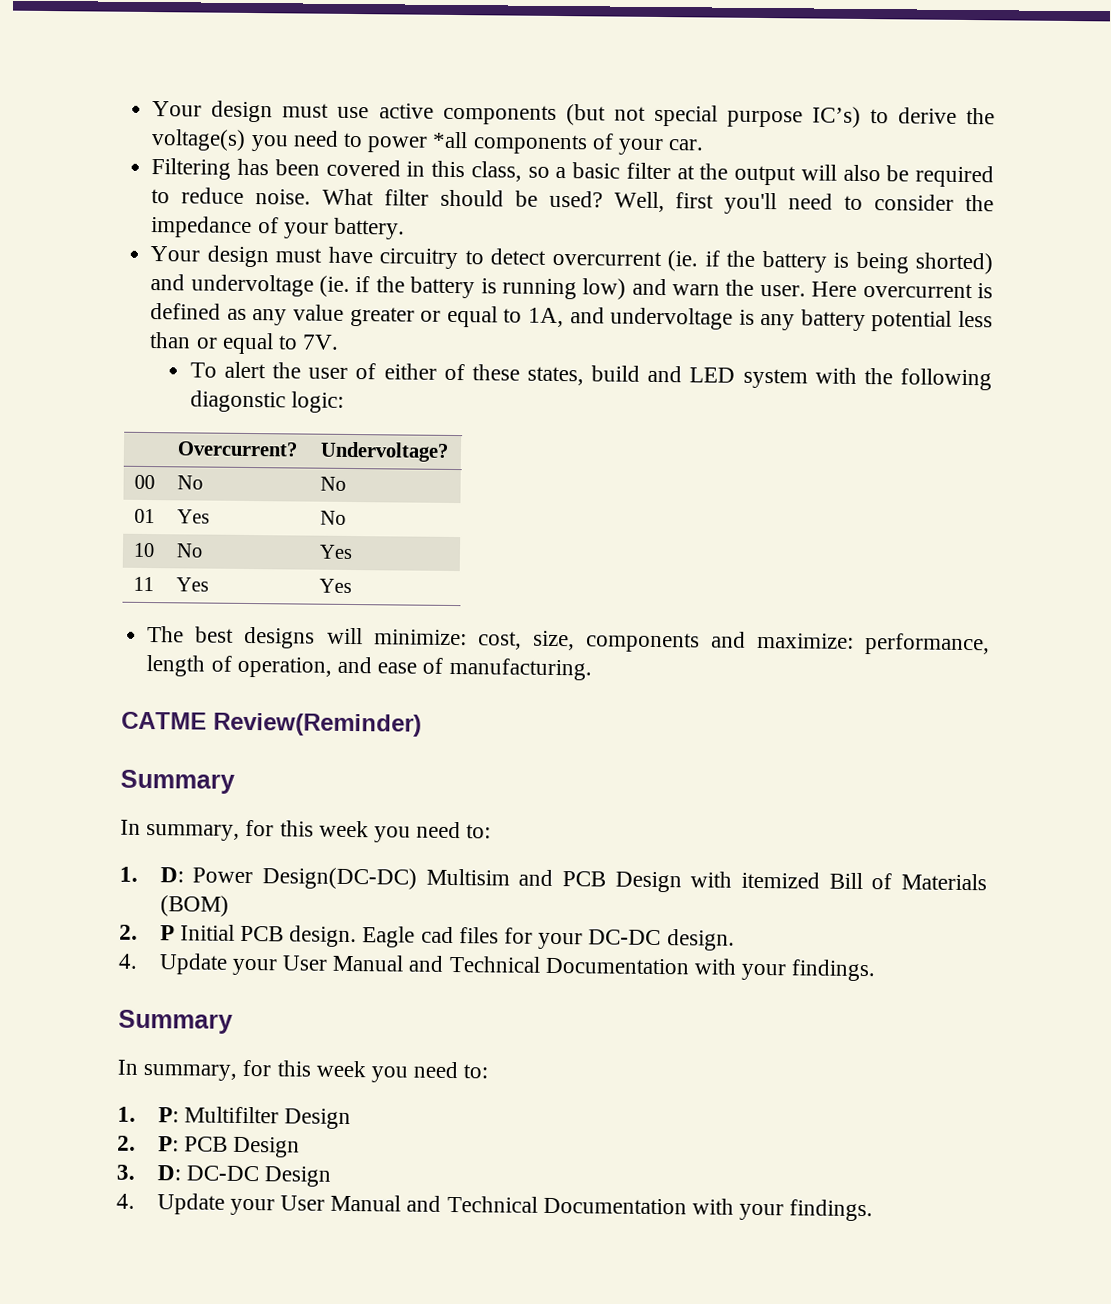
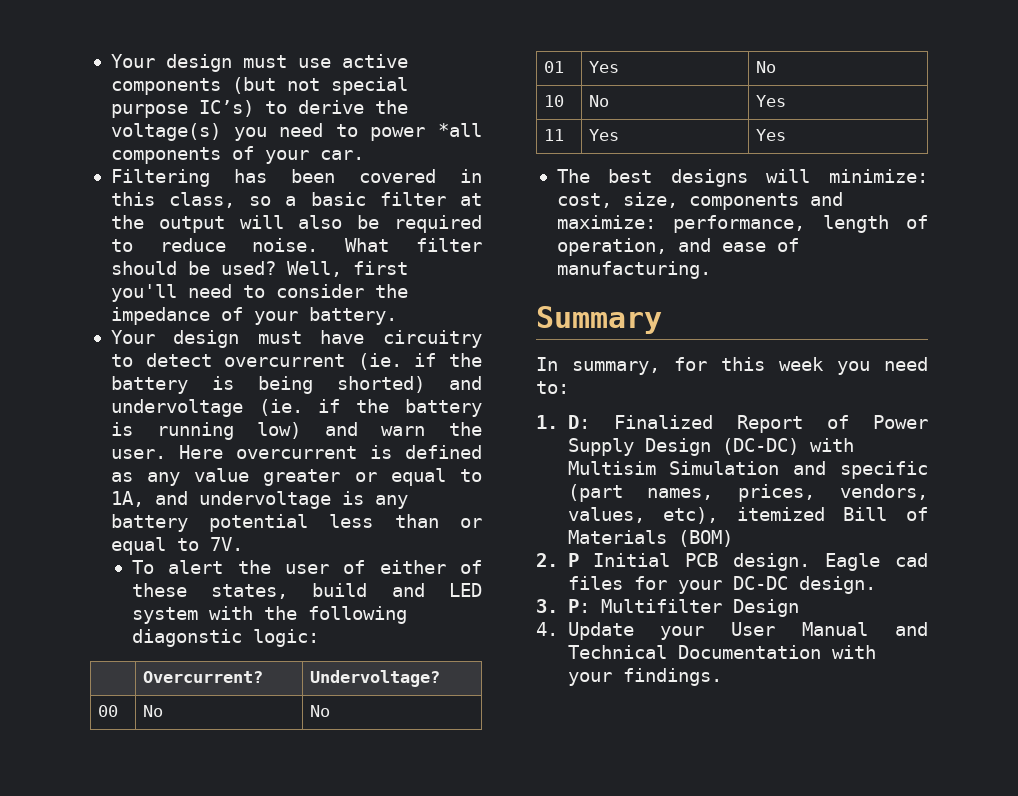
[121,711,422,737] // CATME Review(Reminder) -> (711, 270) none
[192,867,733,893] Power Design(DC-DC) Multisim and PCB Design with -> [613,415,928,433] [567,438,854,456] [567,461,928,479] [567,484,928,502] [567,507,719,524] Finalized Report of Power Supply Design (DC-DC) with Multisim Simulation and specific (part names, prices, vendors, values, etc),
[118,953,877,982] [118,1009,233,1034] [117,1059,489,1083] [117,1106,351,1130] [117,1135,300,1158] [116,1164,259,1182] 4. Update your User Manual and Technical Documentation with your findings. // Summary // In summary, for this week you need to: // 1. P: Multifilter Design // 2. P: PCB Design // 3. D: DC-DC -> [536,599,722,613] 3. P: Multifilter

